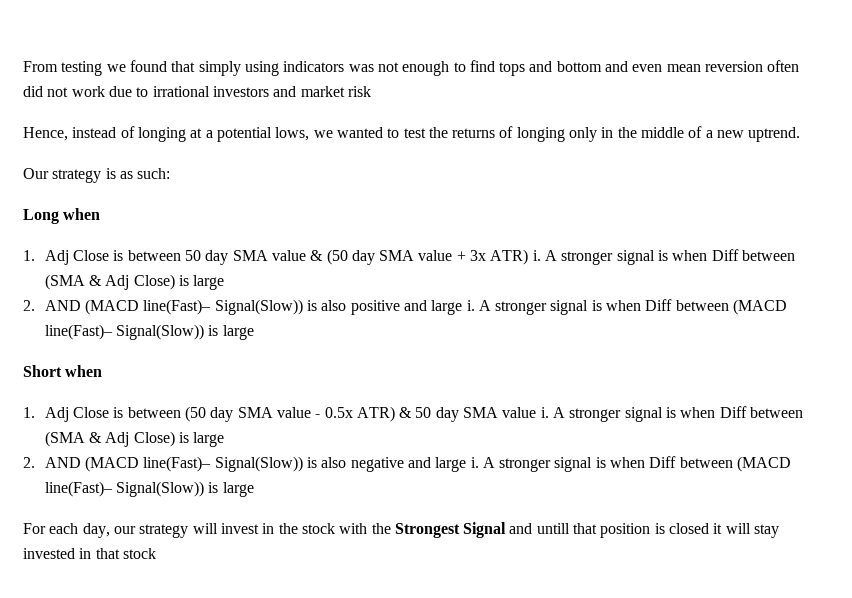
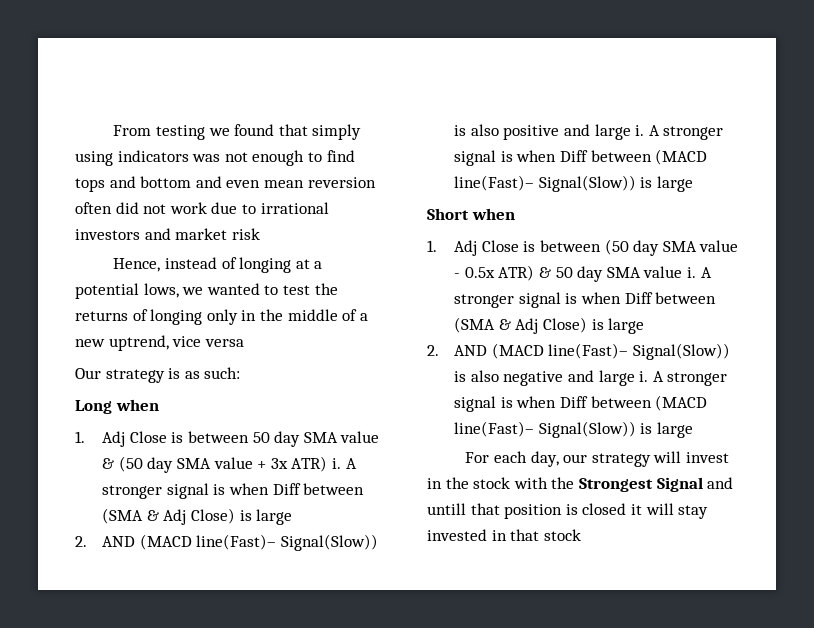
[748,127,801,142] uptrend. -> [108,335,244,351] uptrend, vice versa

